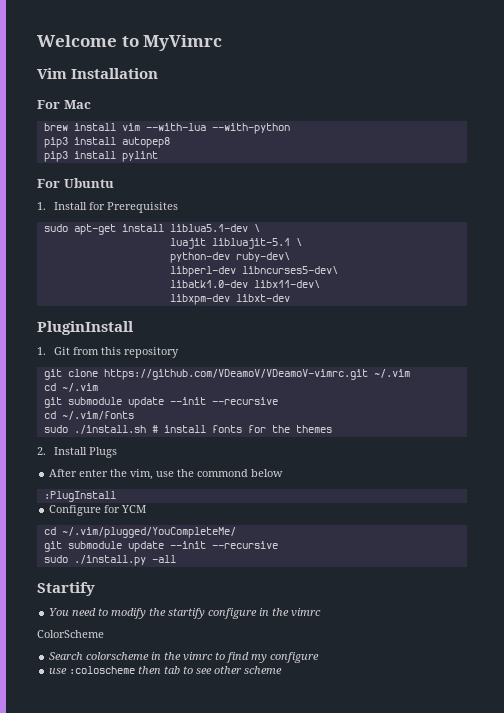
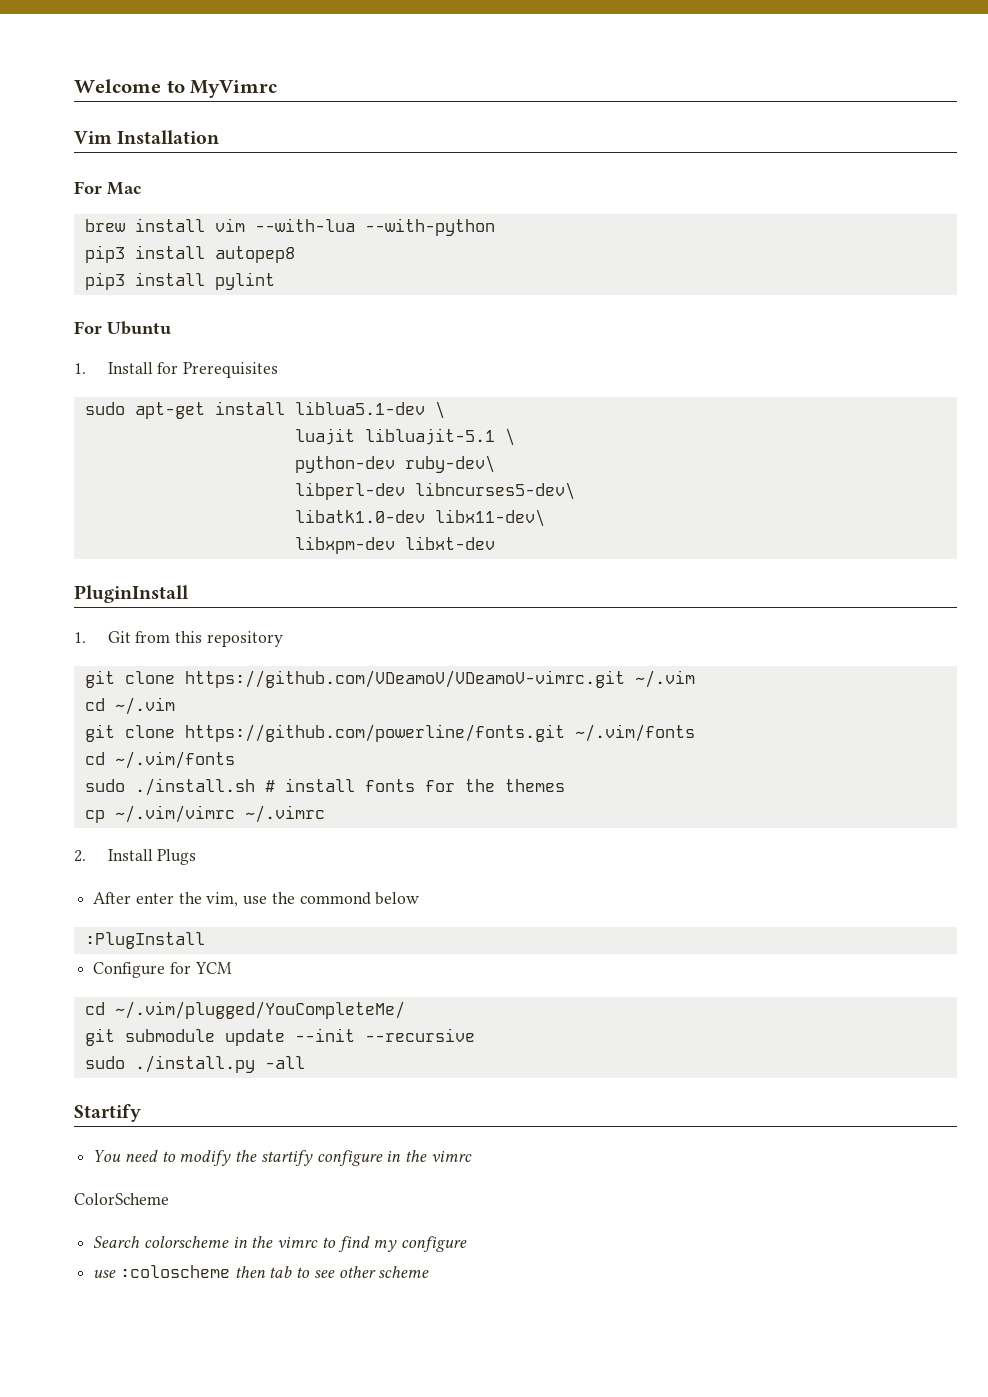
[67,397,278,408] submodule update --init --recursive -> [124,724,695,742] clone https://github.com/powerline/fonts.git ~/.vim/fonts
(332, 429) none -> [84,805,325,823] // cp ~/.vim/vimrc ~/.vimrc

